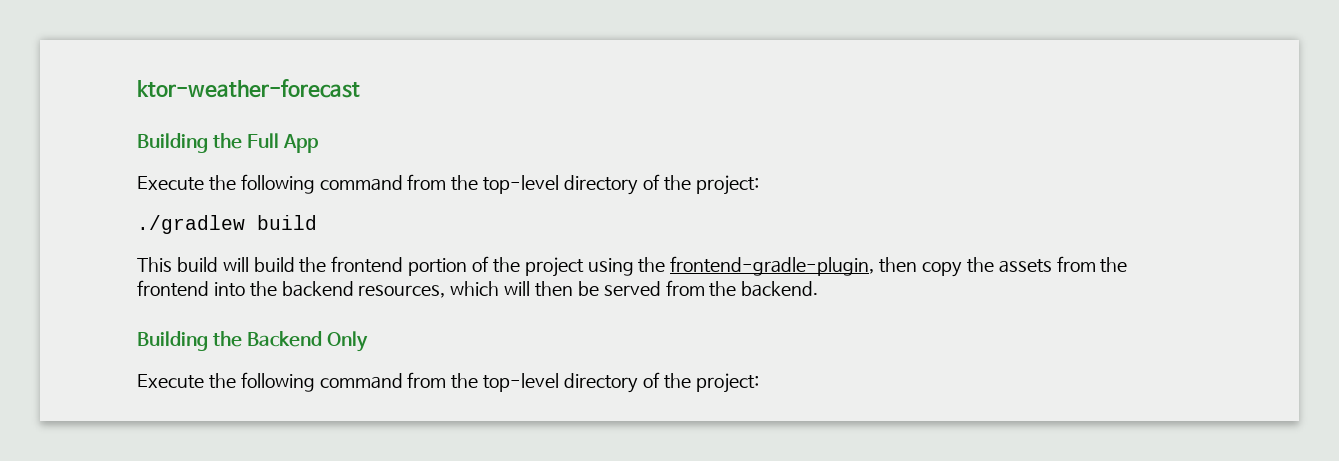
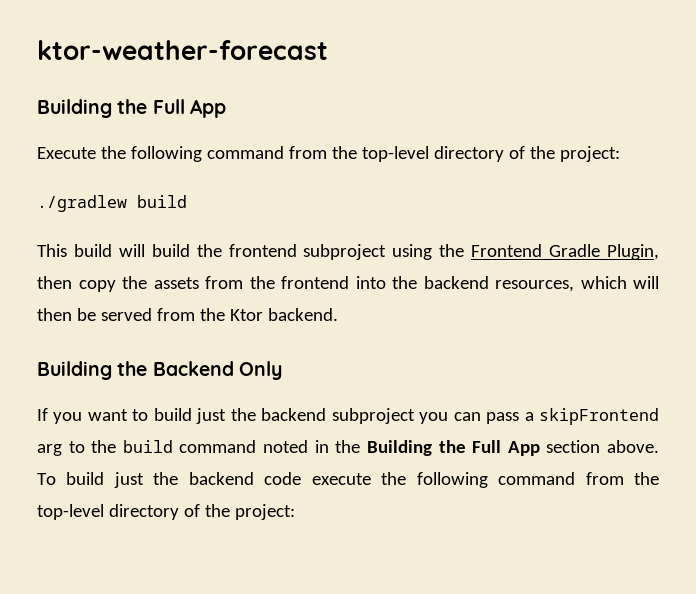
[408,256,875,277] portion of the project using the frontend-gradle-plugin, -> [303,244,659,260] subproject using the Frontend Gradle Plugin,
(737, 289) none -> [229,309,263,321] Ktor
[137,374,204,389] Execute -> [37,408,659,425] [37,440,660,456] [37,472,371,488] If you want to build just the backend subproject you can pass a skipFrontend arg to the build command noted in the Building the Full App section above. To build just the backend code execute

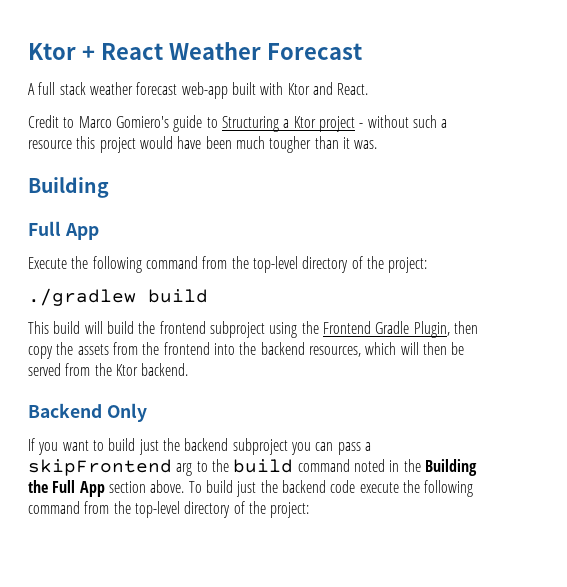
[37,40,328,60] [37,99,148,118] ktor-weather-forecast // Building the -> [28,42,362,60] [28,82,369,99] [28,115,448,132] [28,136,378,153] [28,177,109,198] Ktor + React Weather Forecast // A full stack weather forecast web-app built with Ktor and React. // Credit to Marco Gomiero's guide to Structuring a Ktor project - without such a resource this project would have been much tougher than it was. // Building //
[37,361,148,380] Building the -> (189, 369) none

